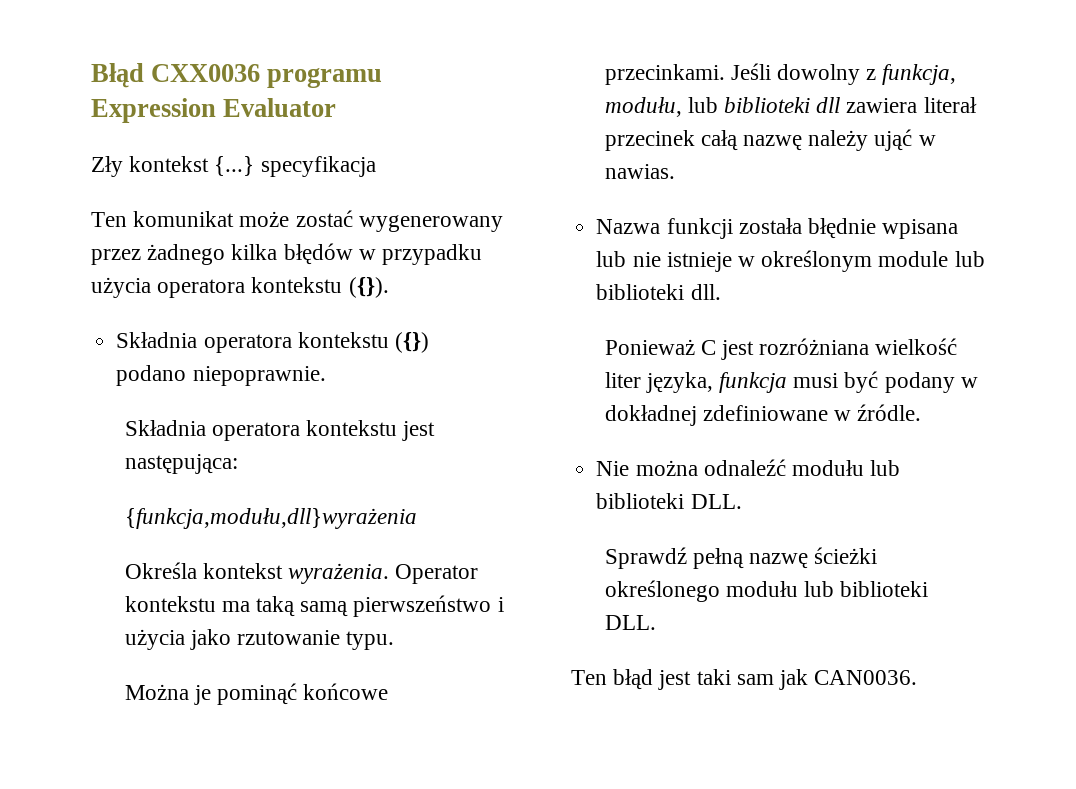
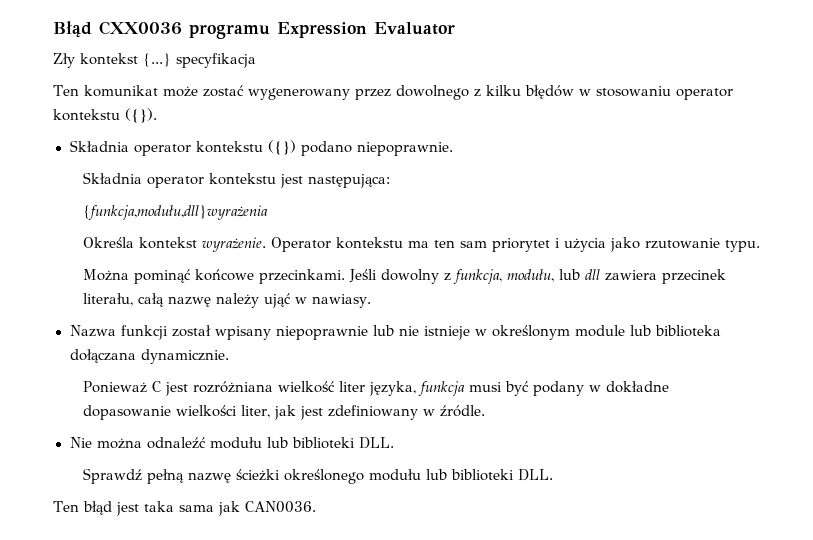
[147,243,483,265] [91,277,246,298] żadnego kilka błędów w przypadku użycia operatora -> [395,85,733,100] dowolnego z kilku błędów w stosowaniu operator
[203,334,292,353] operatora -> [133,144,191,156] operator
[211,422,300,441] operatora -> [146,176,204,188] operator
[288,563,390,584] wyrażenia. -> [201,237,266,252] wyrażenie.
[256,595,492,617] taką samą pierwszeństwo -> [433,238,550,252] ten sam priorytet
[193,685,211,705] je -> (129, 275) none
[724,97,811,113] biblioteki -> (580, 274) none
[923,97,977,113] [604,130,695,151] literał przecinek -> [661,269,726,284] [82,293,133,306] przecinek literału,
[604,164,675,179] nawias. -> [311,294,371,308] nawiasy.
[738,218,959,239] została błędnie wpisana -> [171,325,368,340] został wpisany niepoprawnie
[596,284,721,300] biblioteki dll. -> [654,325,721,337] [69,349,229,364] biblioteka dołączana dynamicznie.
[604,405,828,426] dokładnej zdefiniowane -> [605,381,669,393] [82,405,418,420] dokładne dopasowanie wielkości liter, jak jest zdefiniowany
[696,669,774,685] taki sam -> [143,501,214,512] taka sama

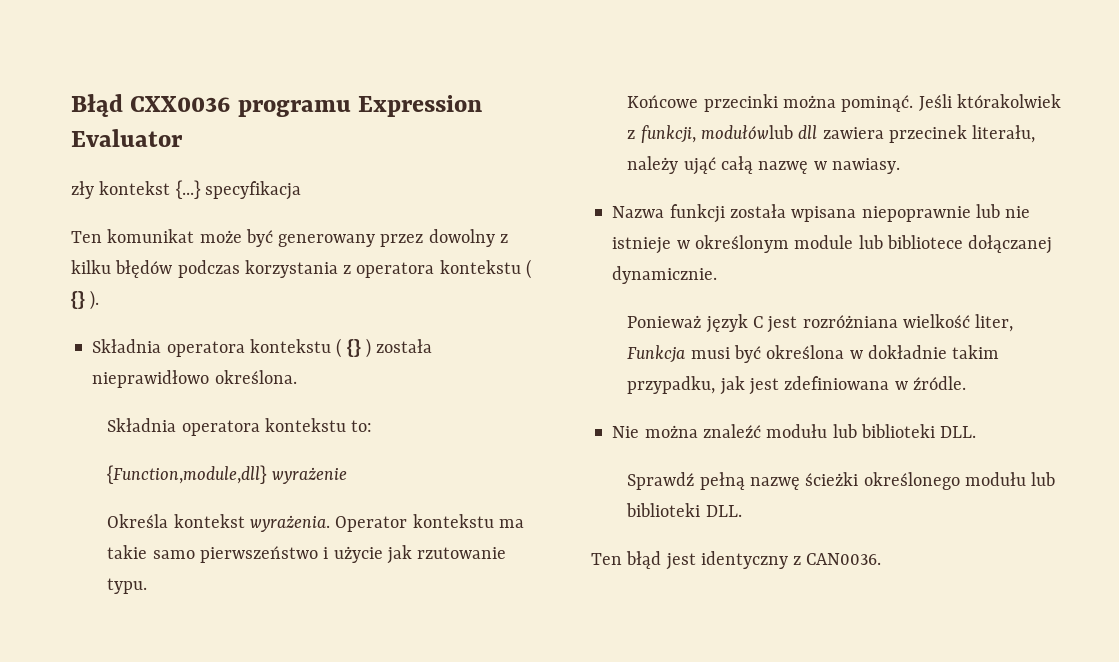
[53,53,75,68] Zły -> [71,181,94,199] zły
[202,85,733,100] [53,108,157,123] [69,140,453,156] [82,172,390,188] [82,205,268,220] zostać wygenerowany przez dowolnego z kilku błędów w stosowaniu operator kontekstu ({}). // Składnia operator kontekstu ({}) podano niepoprawnie. // Składnia operator kontekstu jest następująca: // {funkcja,modułu,dll}wyrażenia -> [245,229,508,247] [71,259,531,279] [71,290,100,310] [92,338,433,358] [92,370,297,388] [107,418,373,436] [107,465,347,484] być generowany przez dowolny z kilku błędów podczas korzystania z operatora kontekstu ( {} ). // Składnia operatora kontekstu ( {} ) została nieprawidłowo określona. // Składnia operatora kontekstu to: // {Function,module,dll} wyrażenie
[201,237,266,252] wyrażenie. -> [249,515,330,532] wyrażenia.
[433,237,760,252] [82,269,726,284] [82,293,291,308] ten sam priorytet i użycia jako rzutowanie typu. // Można pominąć końcowe przecinkami. Jeśli dowolny z funkcja, modułu, lub dll zawiera przecinek literału, całą nazwę należy ująć -> [107,545,507,564] [107,578,148,594] [627,94,1061,112] [627,125,1036,143] [627,156,809,175] takie samo pierwszeństwo i użycie jak rzutowanie typu. // Końcowe przecinki można pominąć. Jeśli którakolwiek z funkcji, modułówlub dll zawiera przecinek literału, należy ująć całą nazwę
[171,325,271,340] został wpisany -> [729,204,857,222] została wpisana
[654,325,721,337] [69,349,136,363] biblioteka dołączana -> [886,235,1053,254] bibliotece dołączanej
(147, 387) none -> [705,314,748,333] język
[338,381,669,396] [82,405,270,420] liter języka, funkcja musi być podany w dokładne dopasowanie wielkości liter, -> [975,314,1014,332] [627,345,1000,363] [627,376,716,394] liter, Funkcja musi być określona w dokładnie takim przypadku,
[327,405,418,420] zdefiniowany -> [784,376,890,390] zdefiniowana
[146,437,206,449] odnaleźć -> [702,424,761,438] znaleźć
[143,501,240,516] taka sama jak -> [700,551,802,569] identyczny z

